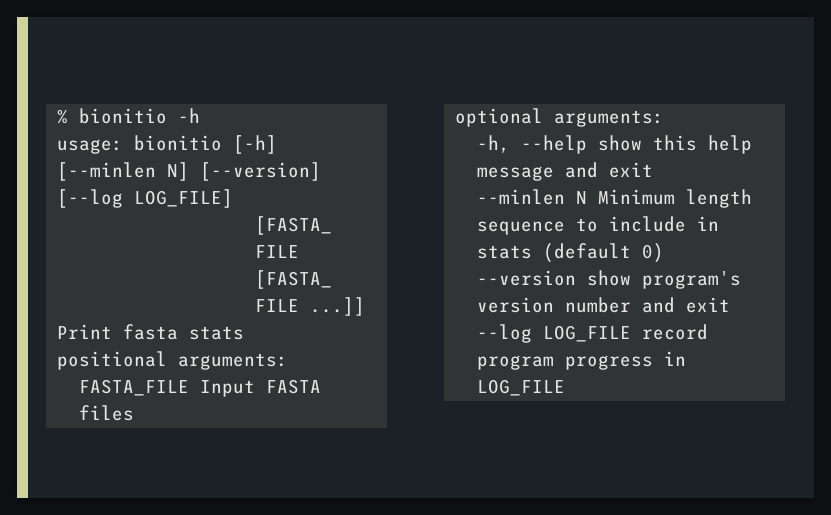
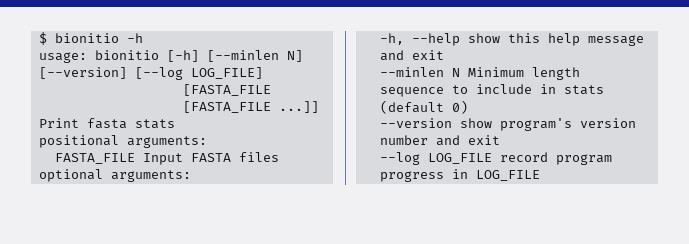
[57,109,69,124] % -> [38,32,47,45] $

